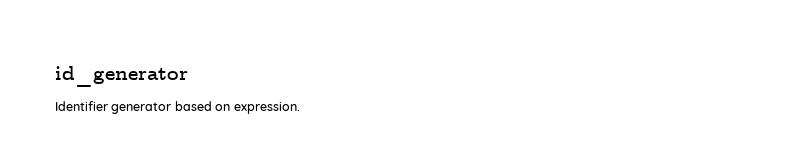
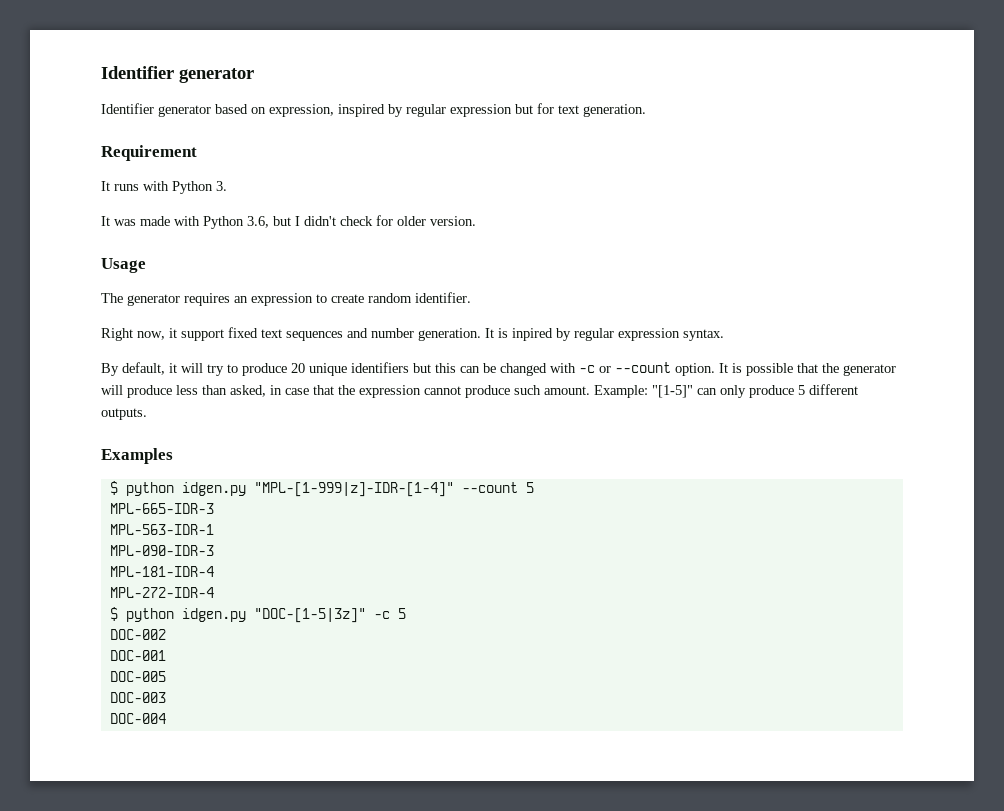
[55,66,188,87] id_generator -> [101,66,254,83] Identifier generator
[233,102,300,114] expression. -> [269,103,646,117] [101,145,197,161] [101,181,227,194] [101,215,476,229] [101,258,146,273] [101,292,471,306] [101,327,724,341] [101,362,896,376] [101,384,858,398] [101,408,147,420] [101,448,173,464] [109,481,534,497] [109,503,214,514] [109,524,214,535] [109,545,214,556] [109,566,214,577] [109,587,214,598] [109,607,406,623] [109,629,166,640] [109,650,166,661] [109,671,166,682] [109,692,166,703] [109,713,166,724] expression, inspired by regular expression but for text generation. // Requirement // It runs with Python 3. // It was made with Python 3.6, but I didn't check for older version. // Usage // The generator requires an expression to create random identifier. // Right now, it support fixed text sequences and number generation. It is inpired by regular expression syntax. // By default, it will try to produce 20 unique identifiers but this can be changed with -c or --count option. It is possible that the generator will produce less than asked, in case that the expression cannot produce such amount. Example: "[1-5]" can only produce 5 different outputs. // Examples // $ python idgen.py "MPL-[1-999|z]-IDR-[1-4]" --count 5 // MPL-665-IDR-3 // MPL-563-IDR-1 // MPL-090-IDR-3 // MPL-181-IDR-4 // MPL-272-IDR-4 // $ python idgen.py "DOC-[1-5|3z]" -c 5 // DOC-002 // DOC-001 // DOC-005 // DOC-003 // DOC-004

